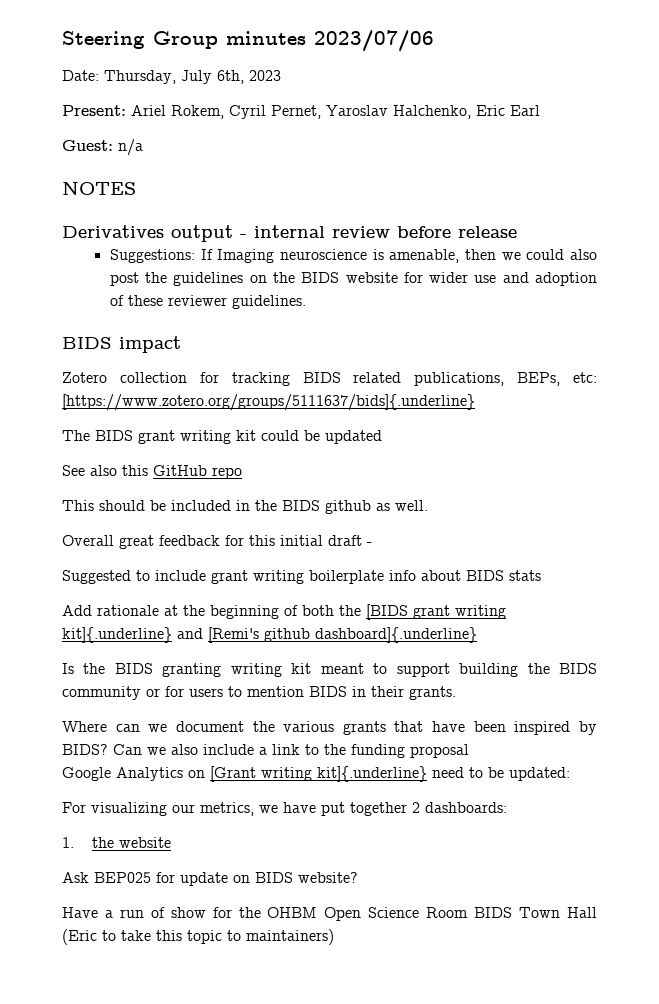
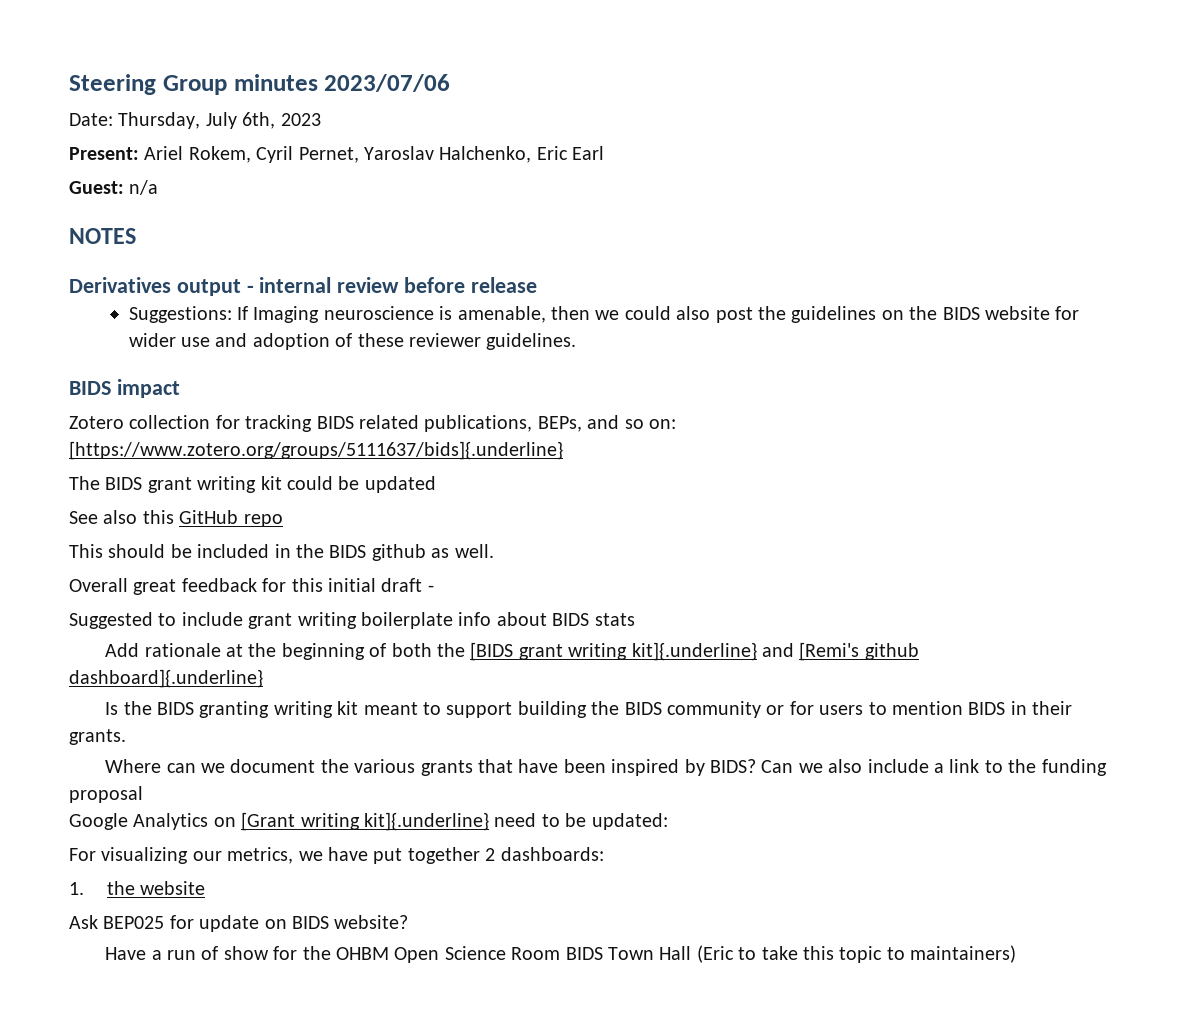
[573,372,597,383] etc: -> [587,415,676,429] and so on:

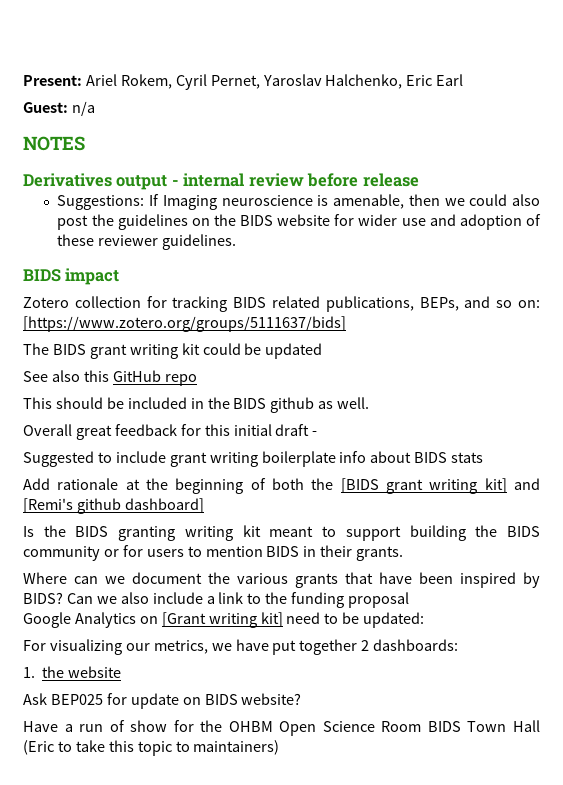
[69,74,451,95] [69,112,321,129] Steering Group minutes 2023/07/06 // Date: Thursday, July 6th, 2023 // -> (23, 80) none
[69,441,563,460] [https://www.zotero.org/groups/5111637/bids]{.underline} -> [23,316,346,332] [https://www.zotero.org/groups/5111637/bids]
[631,642,757,661] kit]{.underline} -> [484,478,507,493] kit]
[69,669,263,688] dashboard]{.underline} -> [124,498,204,513] dashboard]
[364,812,489,831] kit]{.underline} -> [260,612,283,627] kit]

